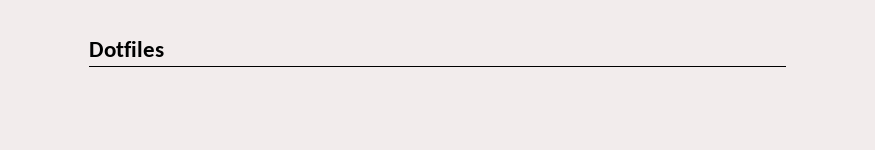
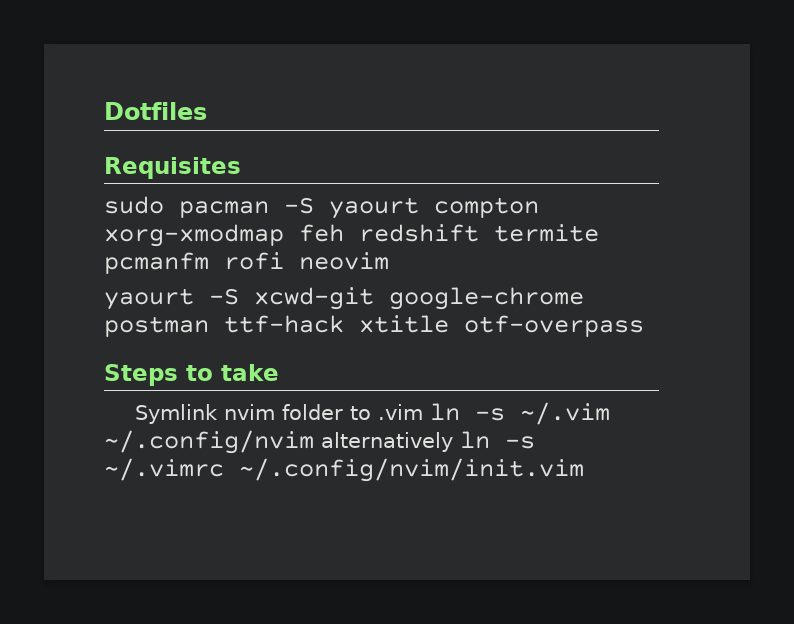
(164, 49) none -> [104,157,241,179] [104,196,539,219] [104,224,599,247] [104,252,389,274] [104,287,584,310] [104,315,644,337] [104,364,279,386] [134,402,610,425] [104,430,535,454] [104,458,584,482] // Requisites // sudo pacman -S yaourt compton xorg-xmodmap feh redshift termite pcmanfm rofi neovim // yaourt -S xcwd-git google-chrome postman ttf-hack xtitle otf-overpass // Steps to take // Symlink nvim folder to .vim ln -s ~/.vim ~/.config/nvim alternatively ln -s ~/.vimrc ~/.config/nvim/init.vim

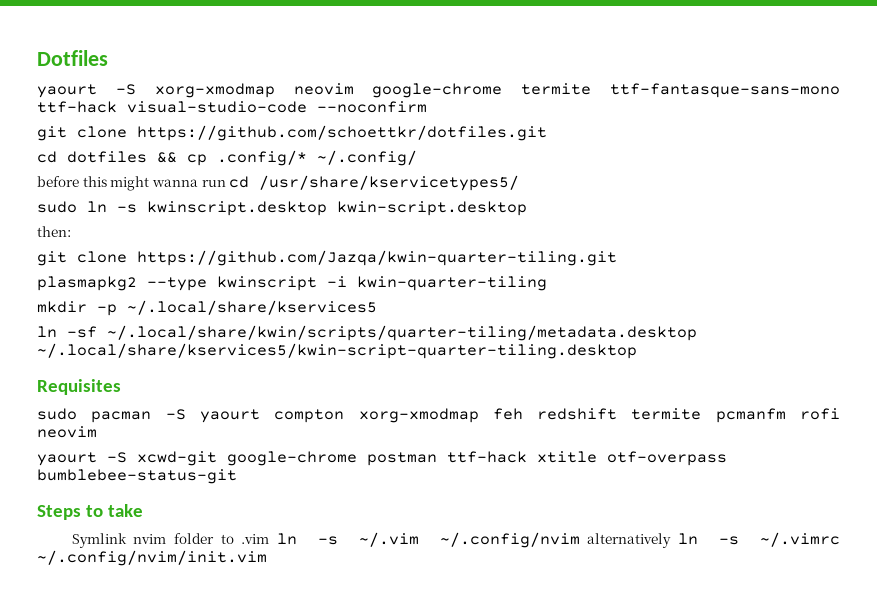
(207, 111) none -> [37,83,840,98] [37,101,427,113] [37,125,547,141] [37,150,417,166] [37,175,520,191] [37,201,527,216] [37,226,71,237] [37,250,617,266] [37,276,547,291] [37,300,377,316] [37,325,697,341] [37,343,637,359] // yaourt -S xorg-xmodmap neovim google-chrome termite ttf-fantasque-sans-mono ttf-hack visual-studio-code --noconfirm // git clone https://github.com/schoettkr/dotfiles.git // cd dotfiles && cp .config/* ~/.config/ // before this might wanna run cd /usr/share/kservicetypes5/ // sudo ln -s kwinscript.desktop kwin-script.desktop // then: // git clone https://github.com/Jazqa/kwin-quarter-tiling.git // plasmapkg2 --type kwinscript -i kwin-quarter-tiling // mkdir -p ~/.local/share/kservices5 // ln -sf ~/.local/share/kwin/scripts/quarter-tiling/metadata.desktop ~/.local/share/kservices5/kwin-script-quarter-tiling.desktop
(644, 326) none -> [37,469,237,484] bumblebee-status-git

